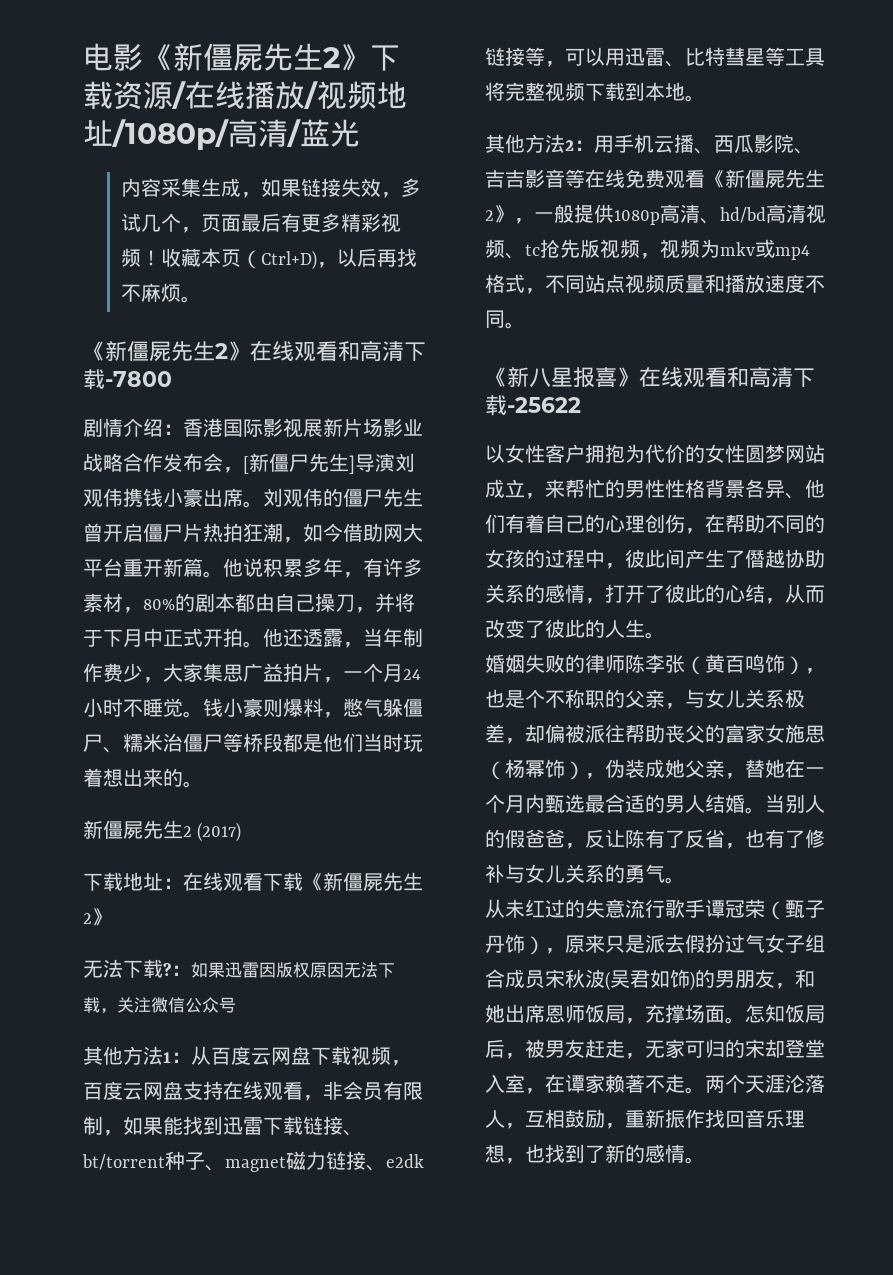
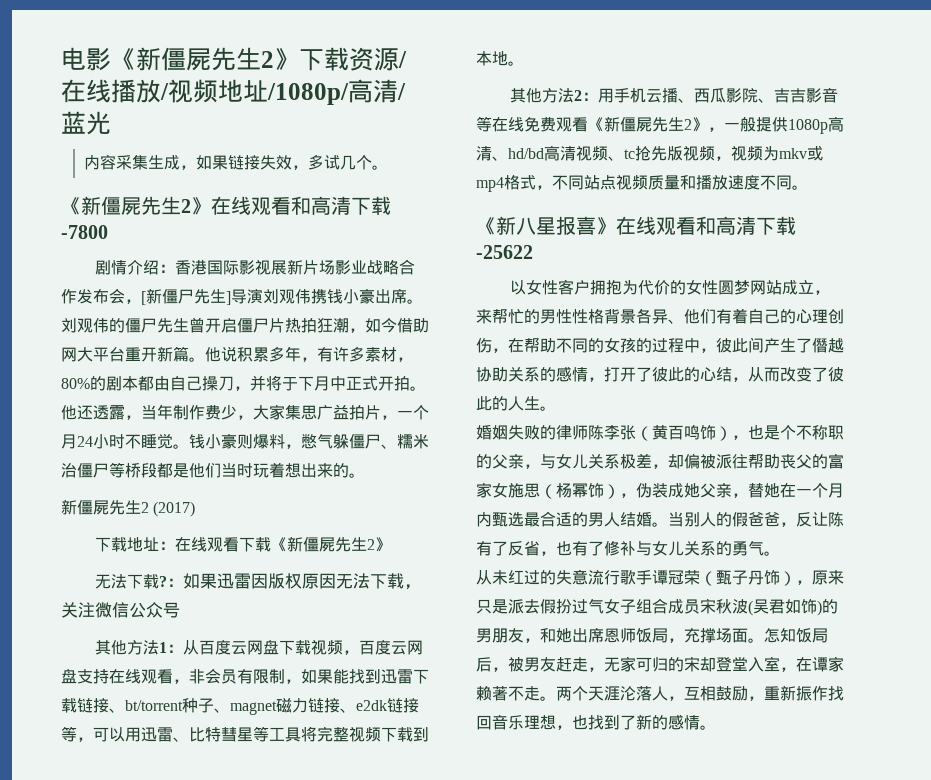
[181,213,402,233] [121,248,418,270] [121,283,182,302] ，页面最后有更多精彩视频！收藏本页（Ctrl+D)，以后再找不麻烦 -> (373, 162) none

